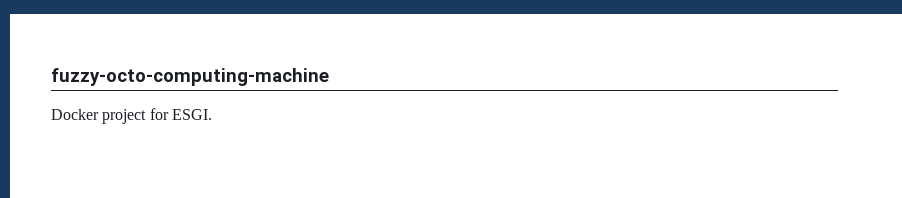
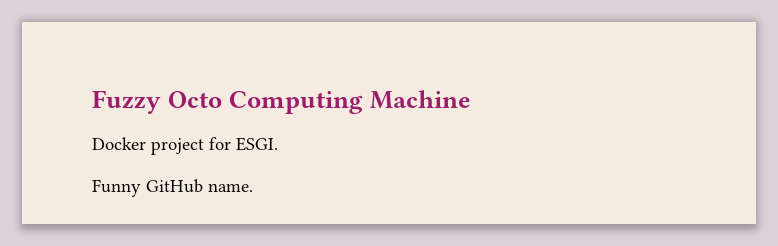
[51,68,329,86] fuzzy-octo-computing-machine -> [92,90,472,114] Fuzzy Octo Computing Machine
(212, 114) none -> [92,179,253,197] // Funny GitHub name.

